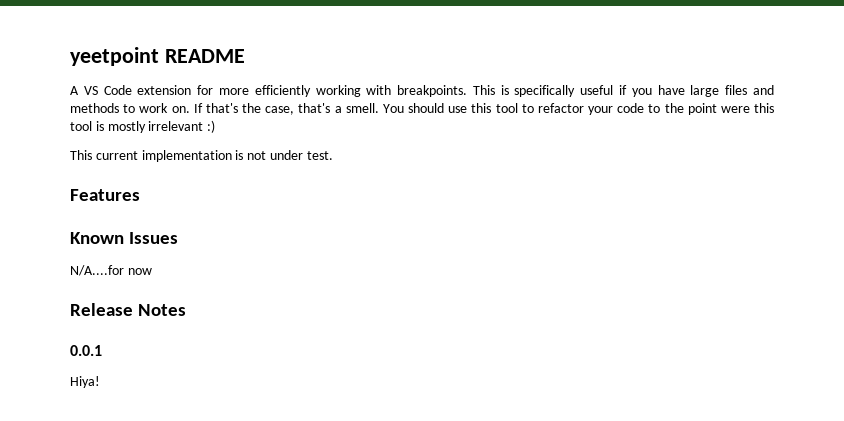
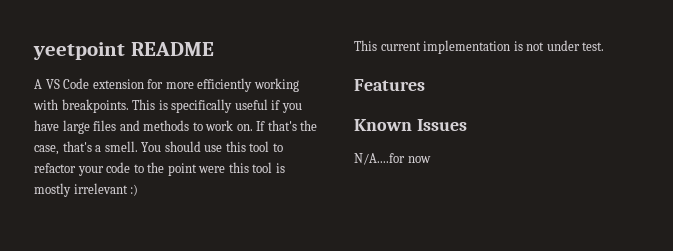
[70,303,187,316] [70,345,102,356] [70,376,100,388] // Release Notes // 0.0.1 // Hiya! -> (431, 159) none

